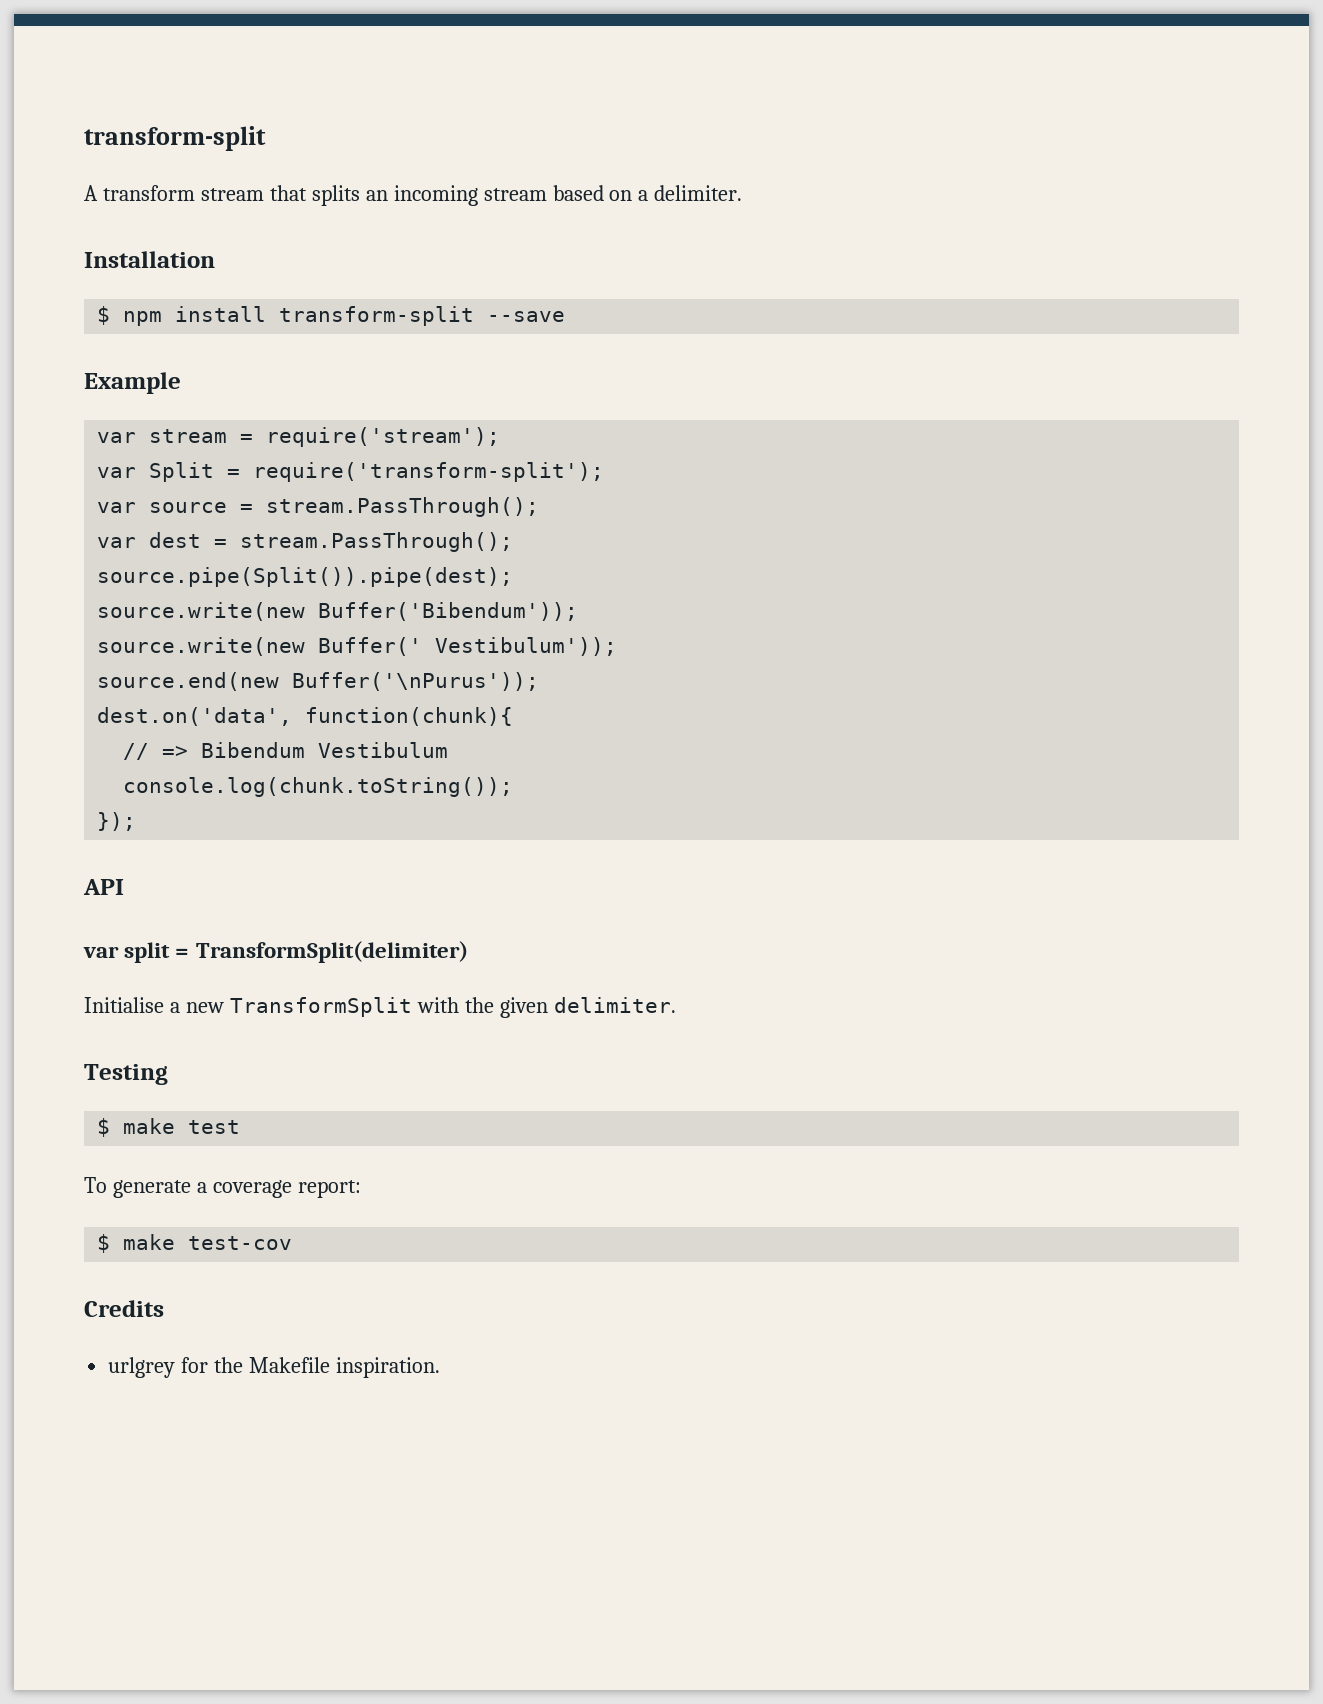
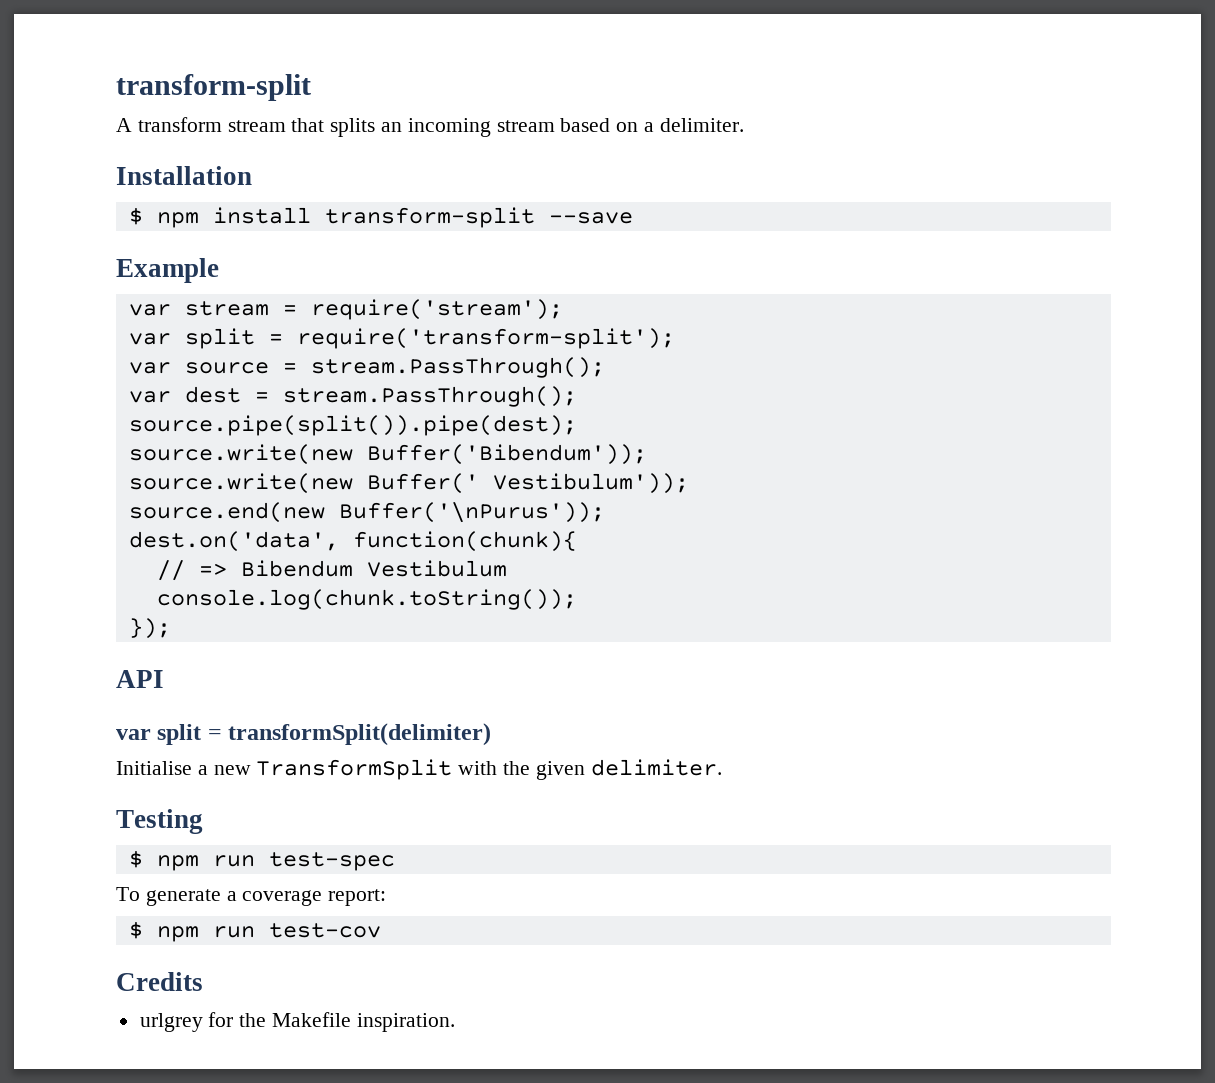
[149,462,215,482] Split -> [184,328,255,349] split
[97,567,514,587] source.pipe(Split()).pipe(dest); -> [128,415,577,436] source.pipe(split()).pipe(dest);
[195,941,468,963] TransformSplit(delimiter) -> [228,723,492,746] transformSplit(delimiter)
[123,1118,241,1134] make test -> [156,852,395,871] npm run test-spec
[123,1234,176,1250] make -> [156,926,255,942] npm run

